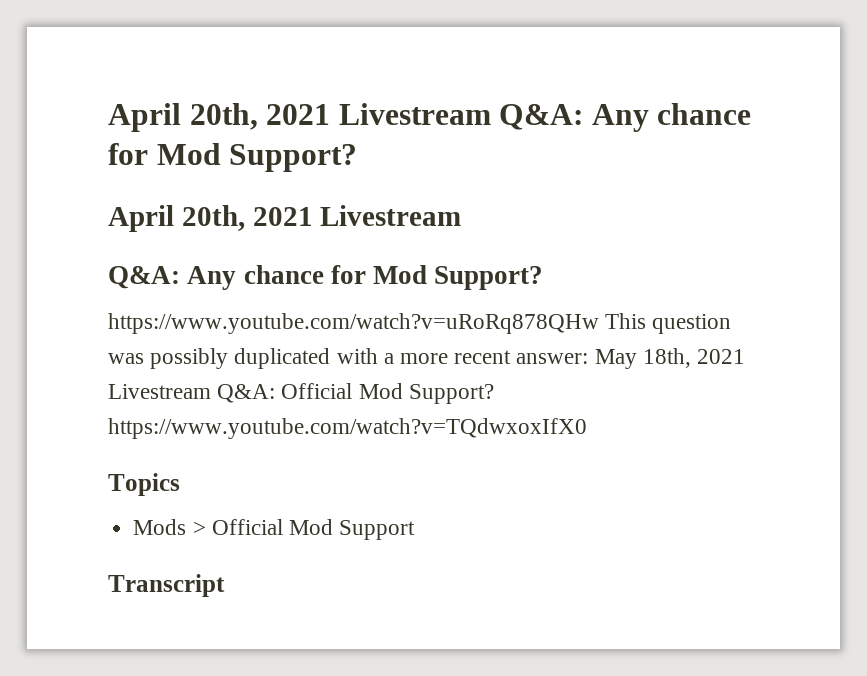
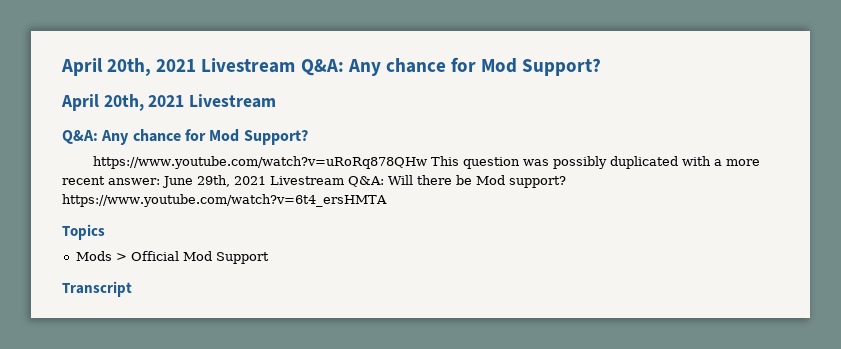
[594,348,746,369] [108,383,494,404] [108,418,587,439] May 18th, 2021 Livestream Q&A: Official Mod Support? https://www.youtube.com/watch?v=TQdwxoxIfX0 -> [162,175,566,188] [62,194,387,207] June 29th, 2021 Livestream Q&A: Will there be Mod support? https://www.youtube.com/watch?v=6t4_ersHMTA

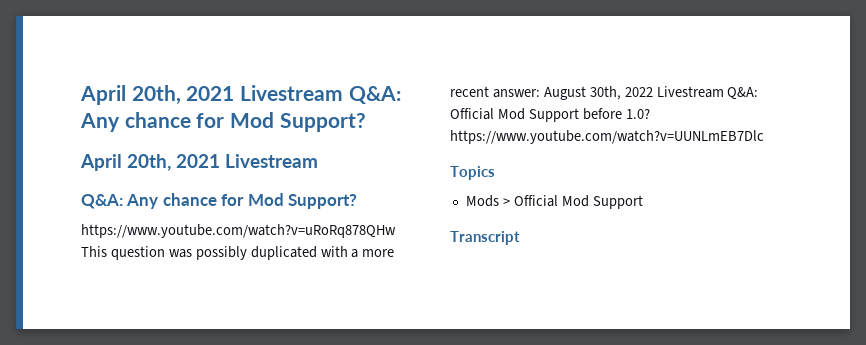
[162,175,566,188] [62,194,387,207] June 29th, 2021 Livestream Q&A: Will there be Mod support? https://www.youtube.com/watch?v=6t4_ersHMTA -> [543,86,759,100] [450,108,650,122] [450,130,764,144] August 30th, 2022 Livestream Q&A: Official Mod Support before 1.0? https://www.youtube.com/watch?v=UUNLmEB7Dlc

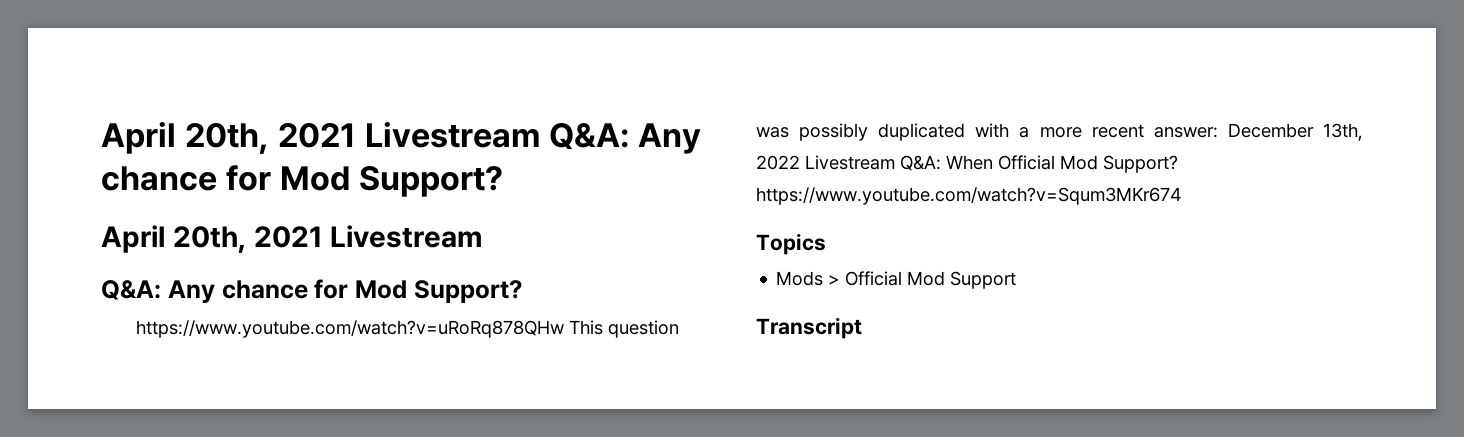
[543,86,621,100] August 30th, -> [1227,123,1363,141] December 13th,
[450,108,650,122] [450,130,764,144] Official Mod Support before 1.0? https://www.youtube.com/watch?v=UUNLmEB7Dlc -> [946,155,1178,173] [756,187,1182,205] When Official Mod Support? https://www.youtube.com/watch?v=Squm3MKr674

